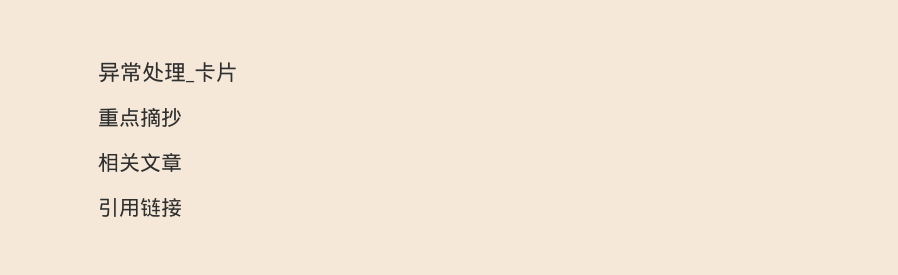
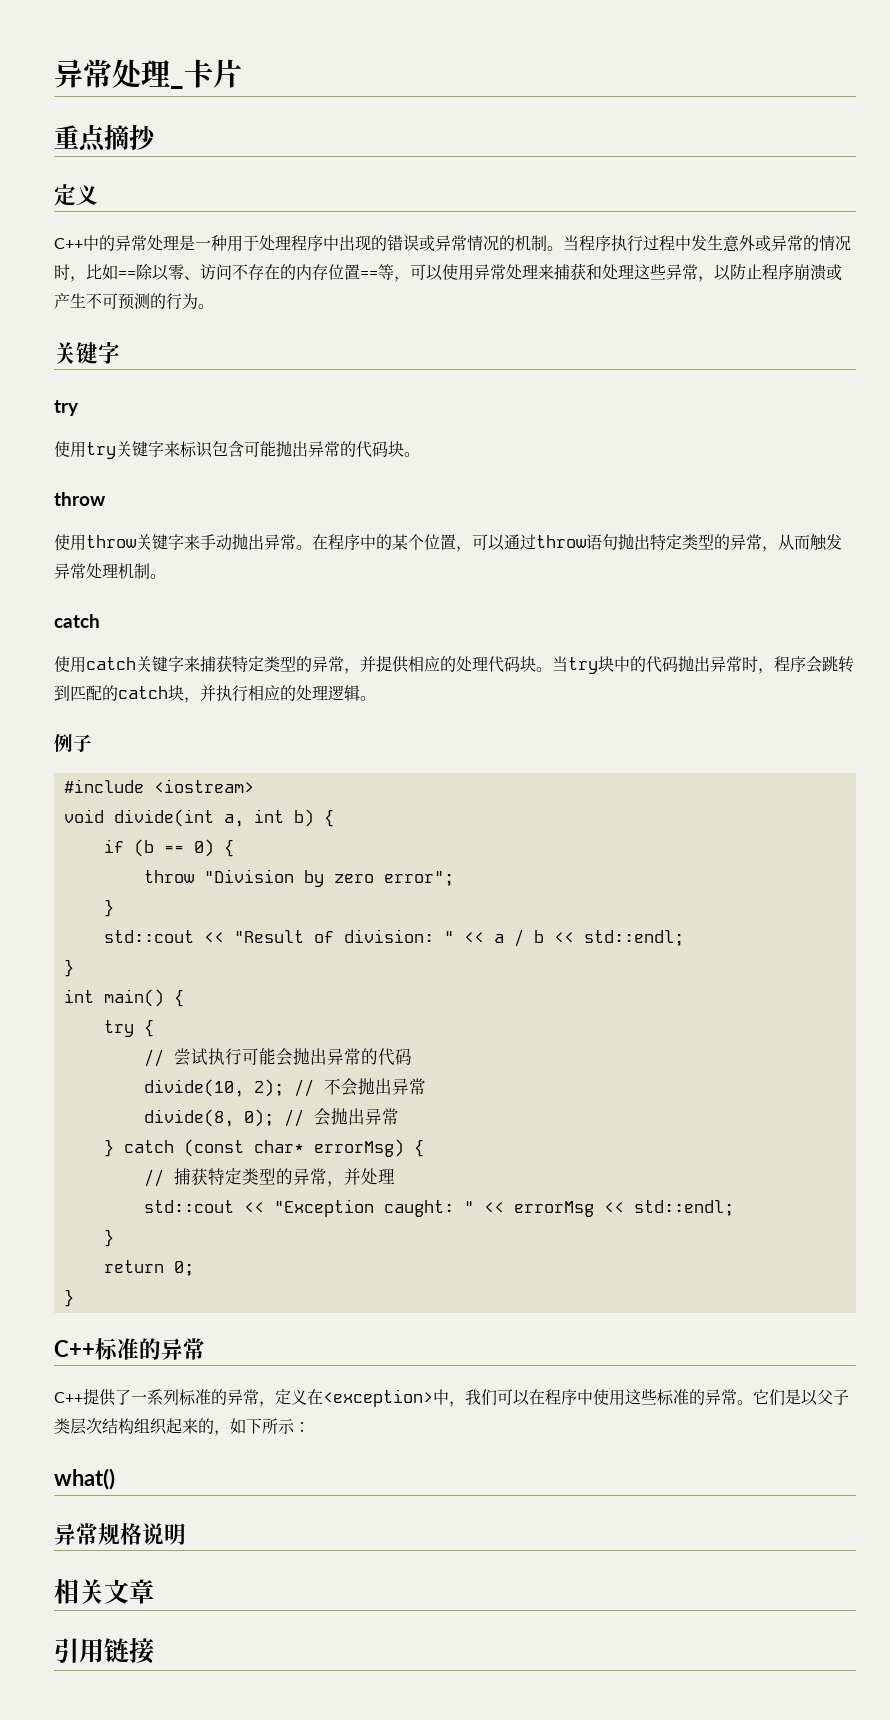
(182, 117) none -> [54,184,98,206] [54,235,851,252] [54,263,842,282] [54,293,214,310] [54,342,120,364] [54,400,79,416] [54,441,420,459] [54,492,106,506] [54,534,842,552] [54,563,166,579] [54,614,100,628] [54,655,854,674] [54,685,376,703] [54,734,92,752] [63,779,254,793] [63,809,334,827] [103,839,234,857] [143,869,454,887] [103,899,114,917] [103,929,684,947] [63,959,74,977] [63,989,184,1007] [103,1019,154,1037] [143,1048,412,1067] [143,1078,426,1097] [143,1108,399,1127] [103,1139,424,1157] [143,1168,395,1187] [143,1199,734,1217] [103,1229,114,1247] [103,1260,194,1276] [63,1289,74,1307] [54,1338,205,1360] [54,1388,849,1407] [54,1418,310,1436] [54,1468,115,1490] [54,1523,186,1545] // 定义 // C++中的异常处理是一种用于处理程序中出现的错误或异常情况的机制。当程序执行过程中发生意外或异常的情况时，比如==除以零、访问不存在的内存位置==等，可以使用异常处理来捕获和处理这些异常，以防止程序崩溃或产生不可预测的行为。 // 关键字 // try // 使用try关键字来标识包含可能抛出异常的代码块。 // throw // 使用throw关键字来手动抛出异常。在程序中的某个位置，可以通过throw语句抛出特定类型的异常，从而触发异常处理机制。 // catch // 使用catch关键字来捕获特定类型的异常，并提供相应的处理代码块。当try块中的代码抛出异常时，程序会跳转到匹配的catch块，并执行相应的处理逻辑。 // 例子 // #include <iostream> // void divide(int a, int b) { // if (b == 0) { // throw "Division by zero error"; // } // std::cout << "Result of division: " << a / b << std::endl; // } // int main() { // try { // // 尝试执行可能会抛出异常的代码 // divide(10, 2); // 不会抛出异常 // divide(8, 0); // 会抛出异常 // } catch (const char* errorMsg) { // // 捕获特定类型的异常，并处理 // std::cout << "Exception caught: " << errorMsg << std::endl; // } // return 0; // } // C++标准的异常 // C++提供了一系列标准的异常，定义在<exception>中，我们可以在程序中使用这些标准的异常。它们是以父子类层次结构组织起来的，如下所示： // what() // 异常规格说明

